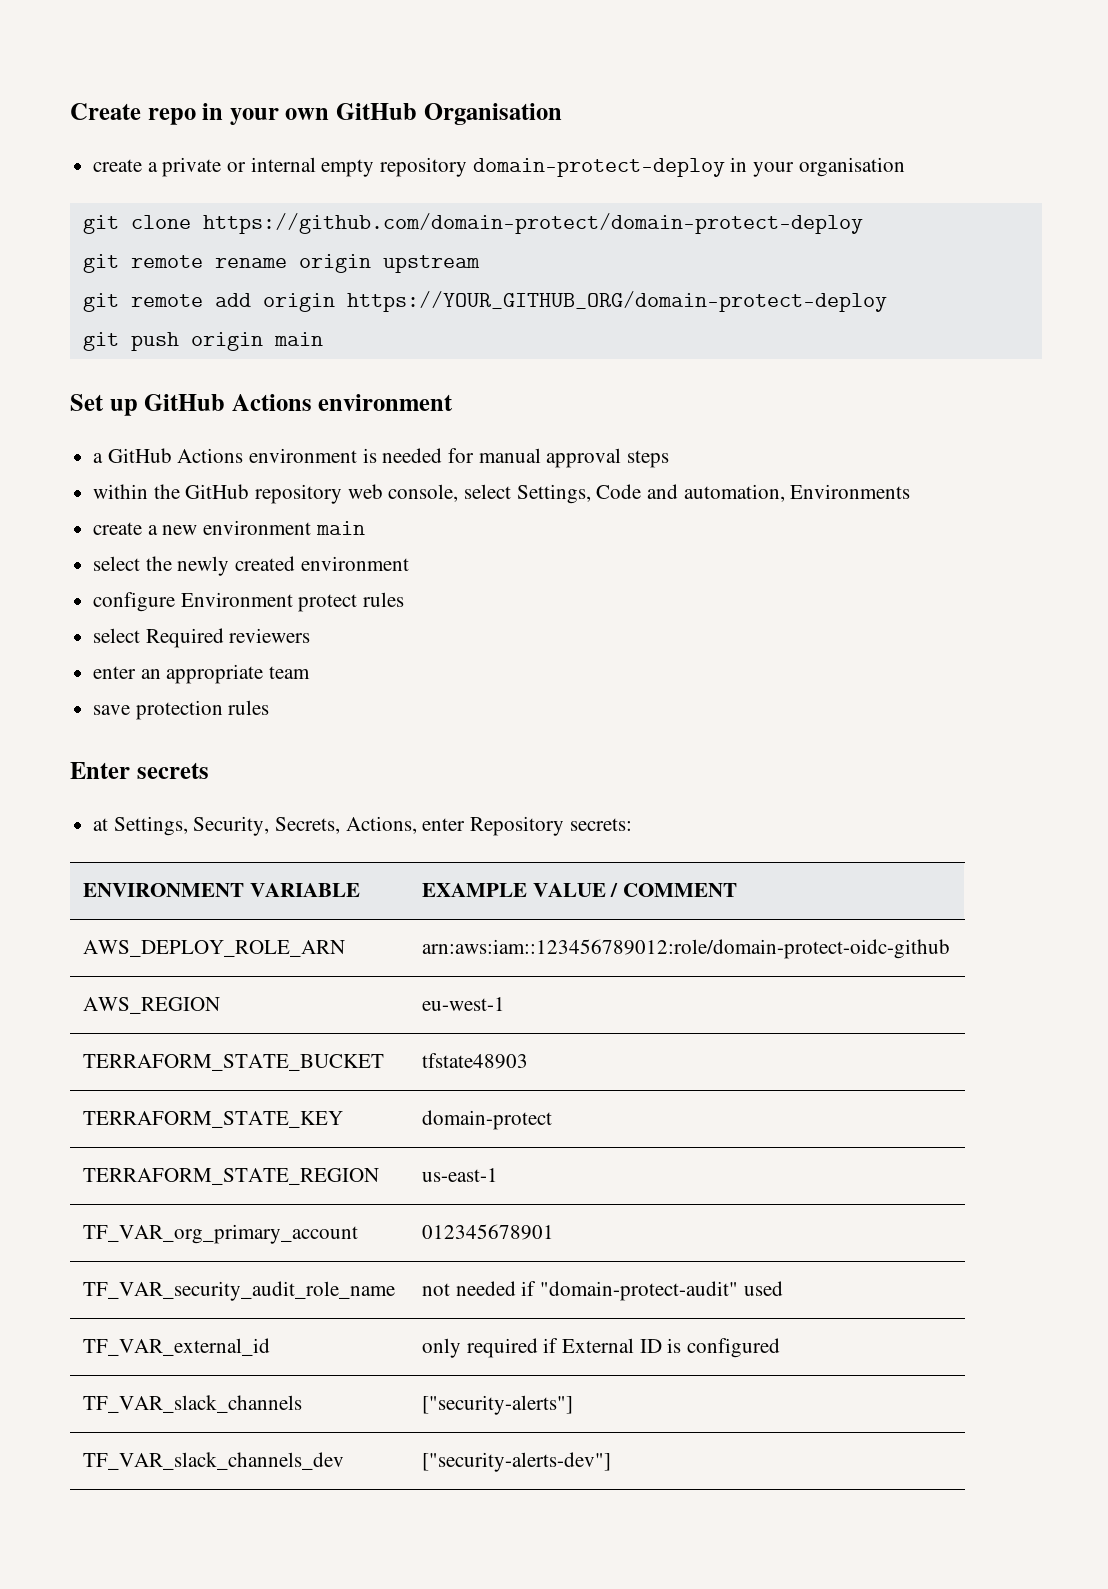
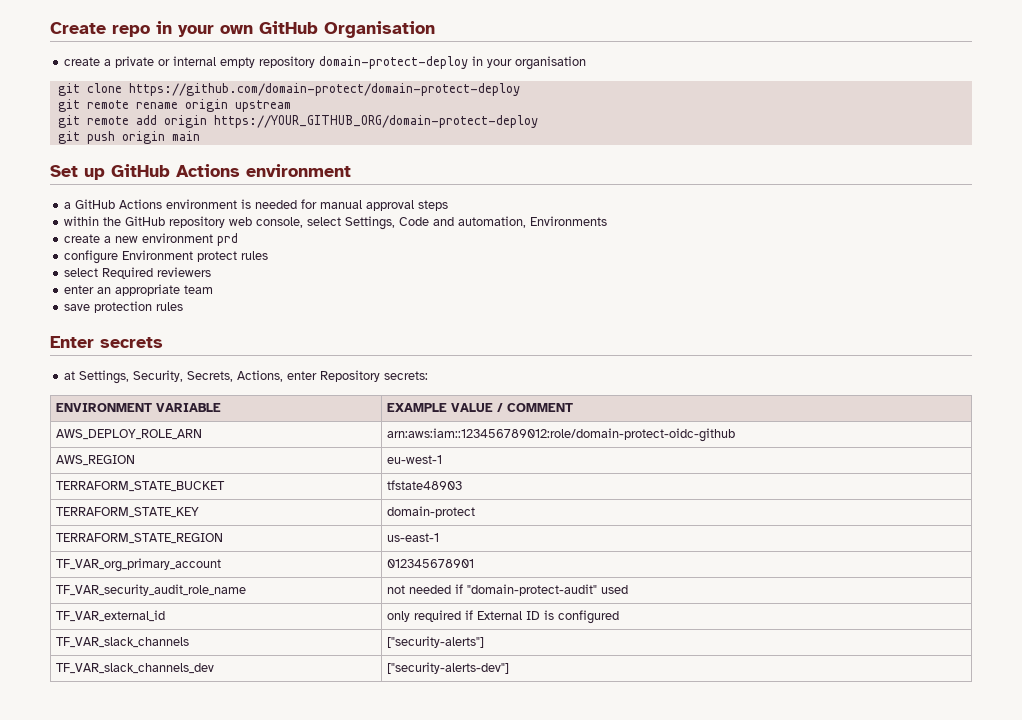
[315,521,365,535] [93,556,409,576] main // select the newly created environment -> [217,233,239,246] prd

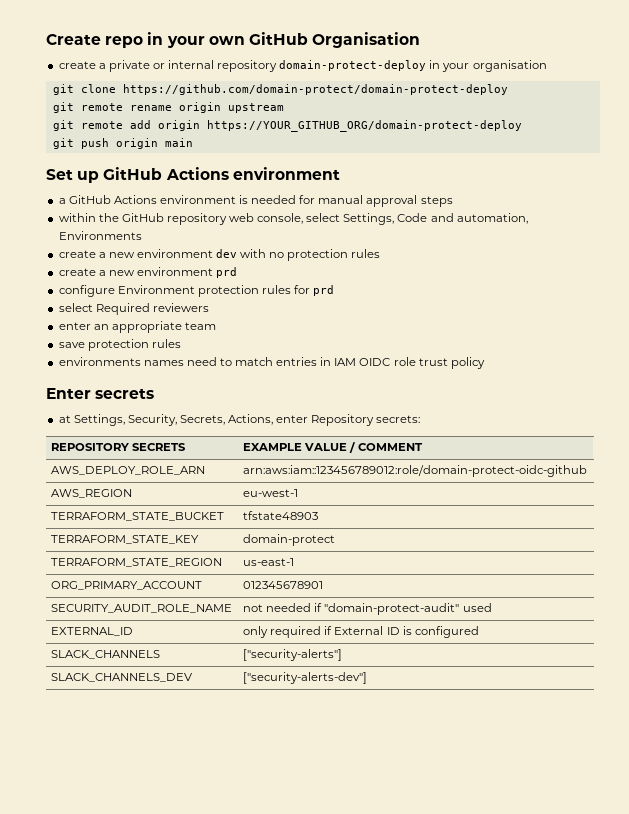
[220,57,256,68] empty -> (215, 64) none
(608, 221) none -> [58,249,381,261] // create a new environment dev with no protection rules
[197,251,269,262] protect rules -> [197,285,335,297] protection rules for prd
(184, 306) none -> [58,357,485,369] // environments names need to match entries in IAM OIDC role trust policy
[55,403,221,412] ENVIRONMENT VARIABLE -> [51,443,187,451] REPOSITORY SECRETS
[55,558,221,572] TF_VAR_org_primary_account -> [51,581,203,590] ORG_PRIMARY_ACCOUNT
[55,584,246,596] TF_VAR_security_audit_role_name -> [51,604,233,613] SECURITY_AUDIT_ROLE_NAME
[55,610,165,622] TF_VAR_external_id -> [51,627,134,636] EXTERNAL_ID
[55,637,189,648] TF_VAR_slack_channels -> [51,650,161,659] SLACK_CHANNELS
[55,663,214,674] TF_VAR_slack_channels_dev -> [51,673,193,682] SLACK_CHANNELS_DEV

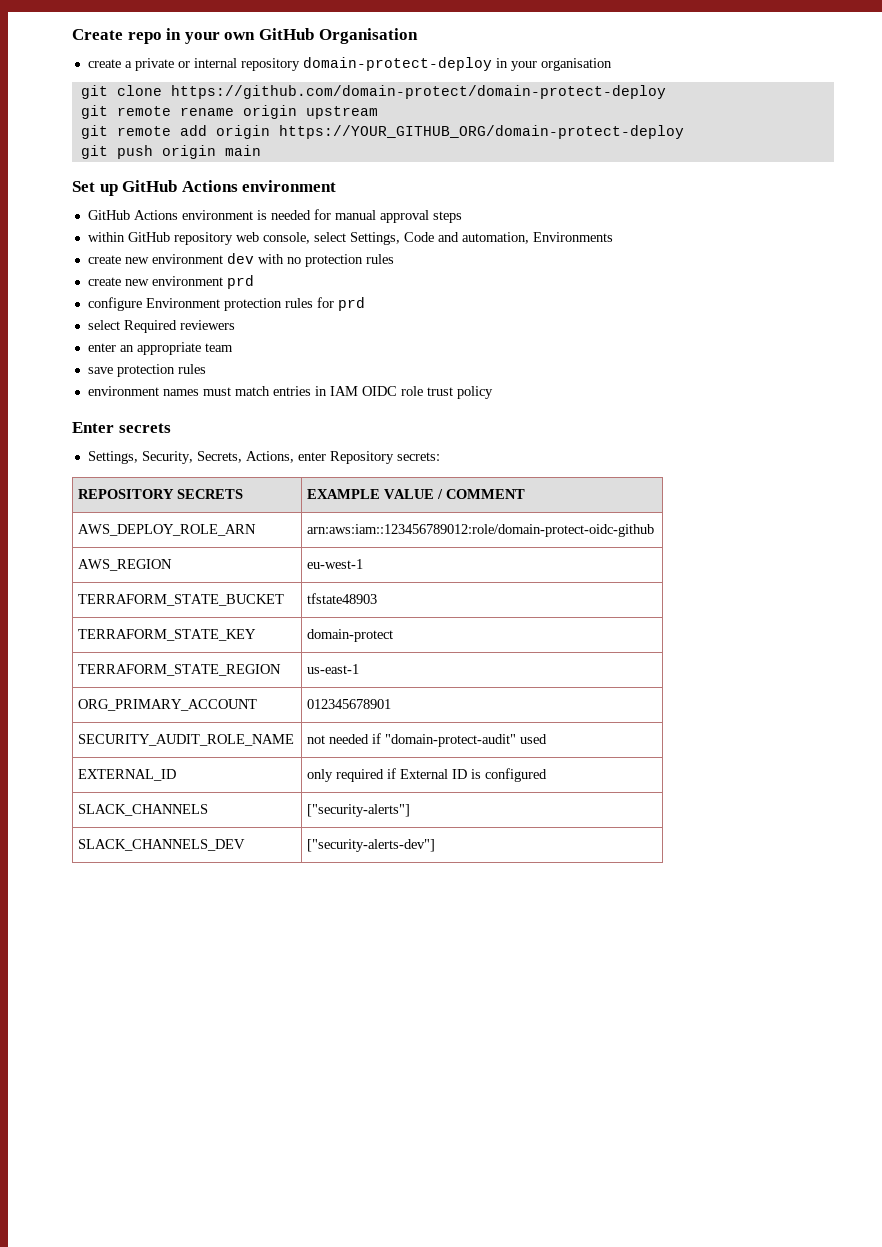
[58,198,66,204] a -> (337, 186) none
[98,213,119,222] the -> (125, 237) none
[98,252,106,258] a -> (121, 259) none
[98,270,106,276] a -> (121, 281) none
[58,357,232,366] environments names need to -> [87,386,231,396] environment names must
[58,415,71,423] at -> (171, 428) none

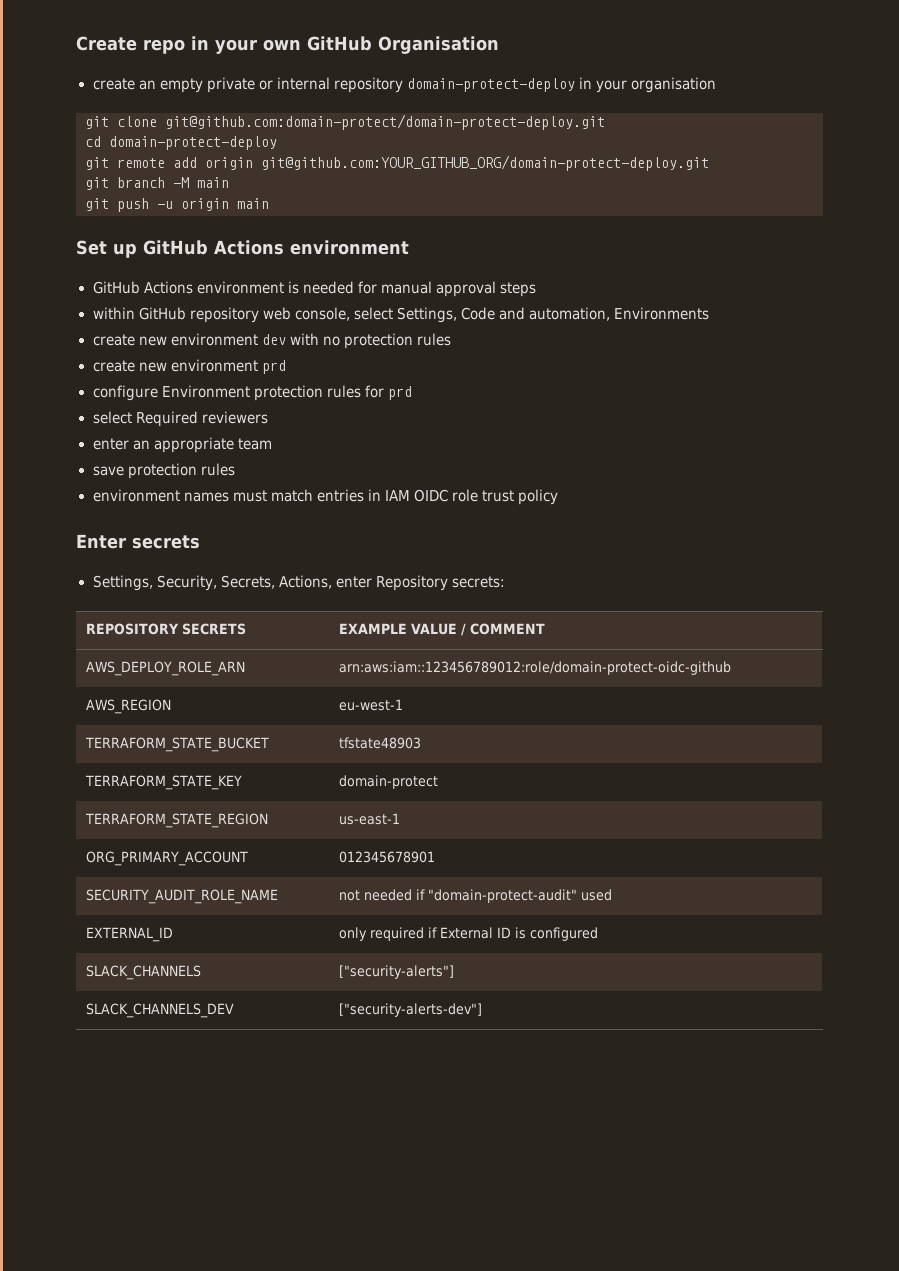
[124,61,132,68] a -> [138,78,203,93] an empty
[170,85,666,99] [80,105,378,119] https://github.com/domain-protect/domain-protect-deploy // git remote rename origin upstream -> [165,114,605,130] [85,136,277,150] git@github.com:domain-protect/domain-protect-deploy.git // cd domain-protect-deploy
[278,125,684,139] https://YOUR_GITHUB_ORG/domain-protect-deploy -> [261,155,709,171] [85,177,229,190] git@github.com:YOUR_GITHUB_ORG/domain-protect-deploy.git // git branch -M main
(153, 152) none -> [157,201,173,209] -u

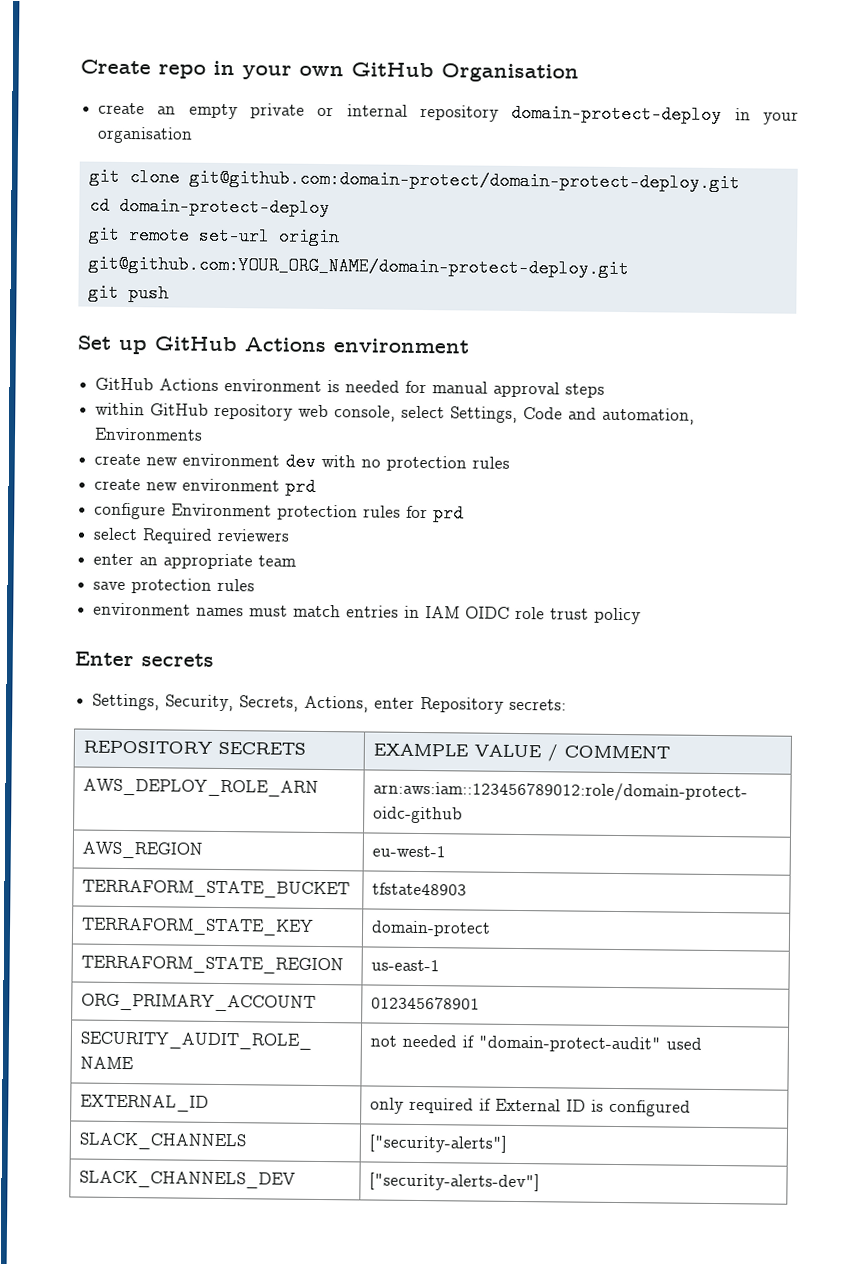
[173,155,709,171] [85,177,229,190] add origin git@github.com:YOUR_GITHUB_ORG/domain-protect-deploy.git // git branch -M main -> [197,226,340,247] [87,254,629,279] set-url origin git@github.com:YOUR_ORG_NAME/domain-protect-deploy.git
[157,198,269,211] -u origin main -> (169, 293) none

